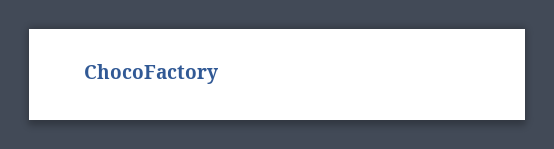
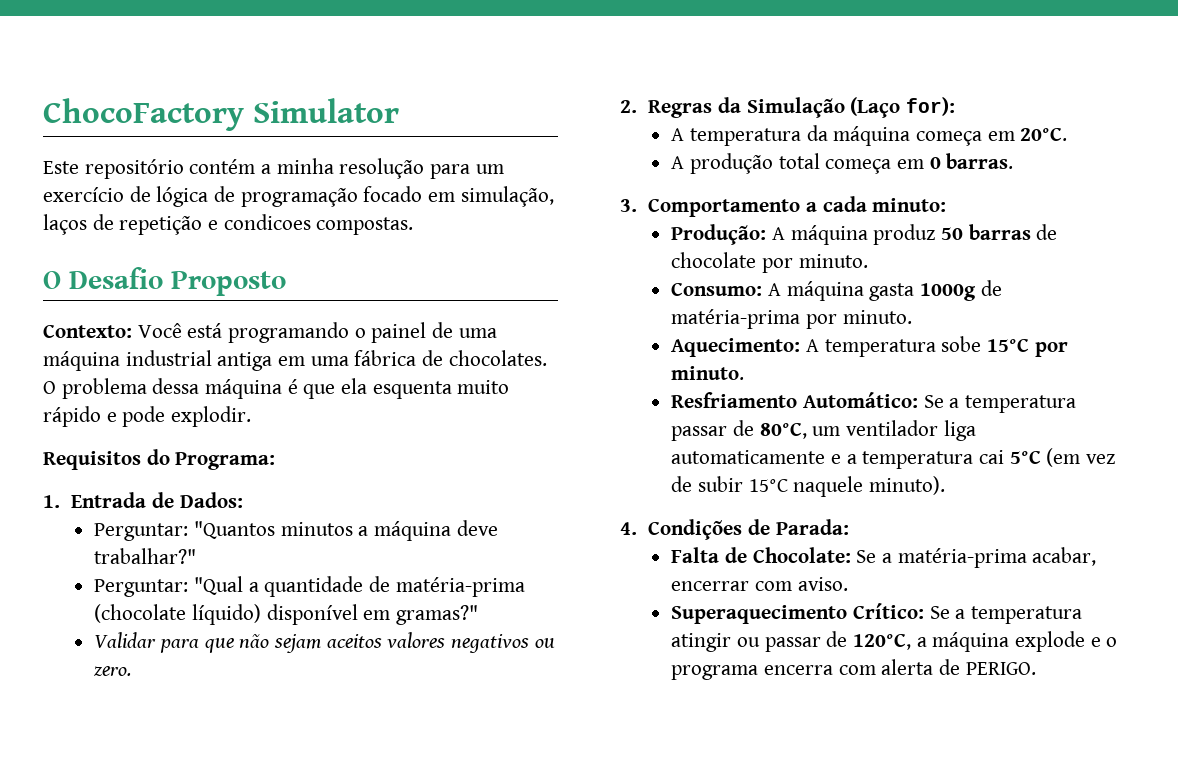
(218, 74) none -> [253,98,399,123] [43,158,504,179] [43,186,554,207] [43,214,414,235] [43,267,286,296] [43,322,497,343] [43,350,547,371] [43,378,510,399] [43,406,252,427] [43,449,276,470] [43,492,243,508] [94,520,498,541] [94,548,197,564] [94,576,525,597] [94,604,478,625] [94,632,555,653] [93,666,132,676] [620,97,955,118] [671,125,1068,146] [671,153,1014,174] [620,196,947,217] [671,224,1058,245] [671,252,868,273] [671,280,1002,301] [671,309,912,329] [671,336,1068,357] [671,366,745,380] [671,392,1076,413] [671,420,976,441] [671,448,1115,469] [671,476,945,497] [620,519,849,540] [671,547,1097,568] [671,577,848,591] [671,603,1082,624] [671,631,1118,652] [671,659,1036,680] Simulator // Este repositório contém a minha resolução para um exercício de lógica de programação focado em simulação, laços de repetição e condicoes compostas. // O Desafio Proposto // Contexto: Você está programando o painel de uma máquina industrial antiga em uma fábrica de chocolates. O problema dessa máquina é que ela esquenta muito rápido e pode explodir. // Requisitos do Programa: // 1. Entrada de Dados: // Perguntar: "Quantos minutos a máquina deve trabalhar?" // Perguntar: "Qual a quantidade de matéria-prima (chocolate líquido) disponível em gramas?" // Validar para que não sejam aceitos valores negativos ou zero. // 2. Regras da Simulação (Laço for): // A temperatura da máquina começa em 20°C. // A produção total começa em 0 barras. // 3. Comportamento a cada minuto: // Produção: A máquina produz 50 barras de chocolate por minuto. // Consumo: A máquina gasta 1000g de matéria-prima por minuto. // Aquecimento: A temperatura sobe 15°C por minuto. // Resfriamento Automático: Se a temperatura passar de 80°C, um ventilador liga automaticamente e a temperatura cai 5°C (em vez de subir 15°C naquele minuto). // 4. Condições de Parada: // Falta de Chocolate: Se a matéria-prima acabar, encerrar com aviso. // Superaquecimento Crítico: Se a temperatura atingir ou passar de 120°C, a máquina explode e o programa encerra com alerta de PERIGO.

